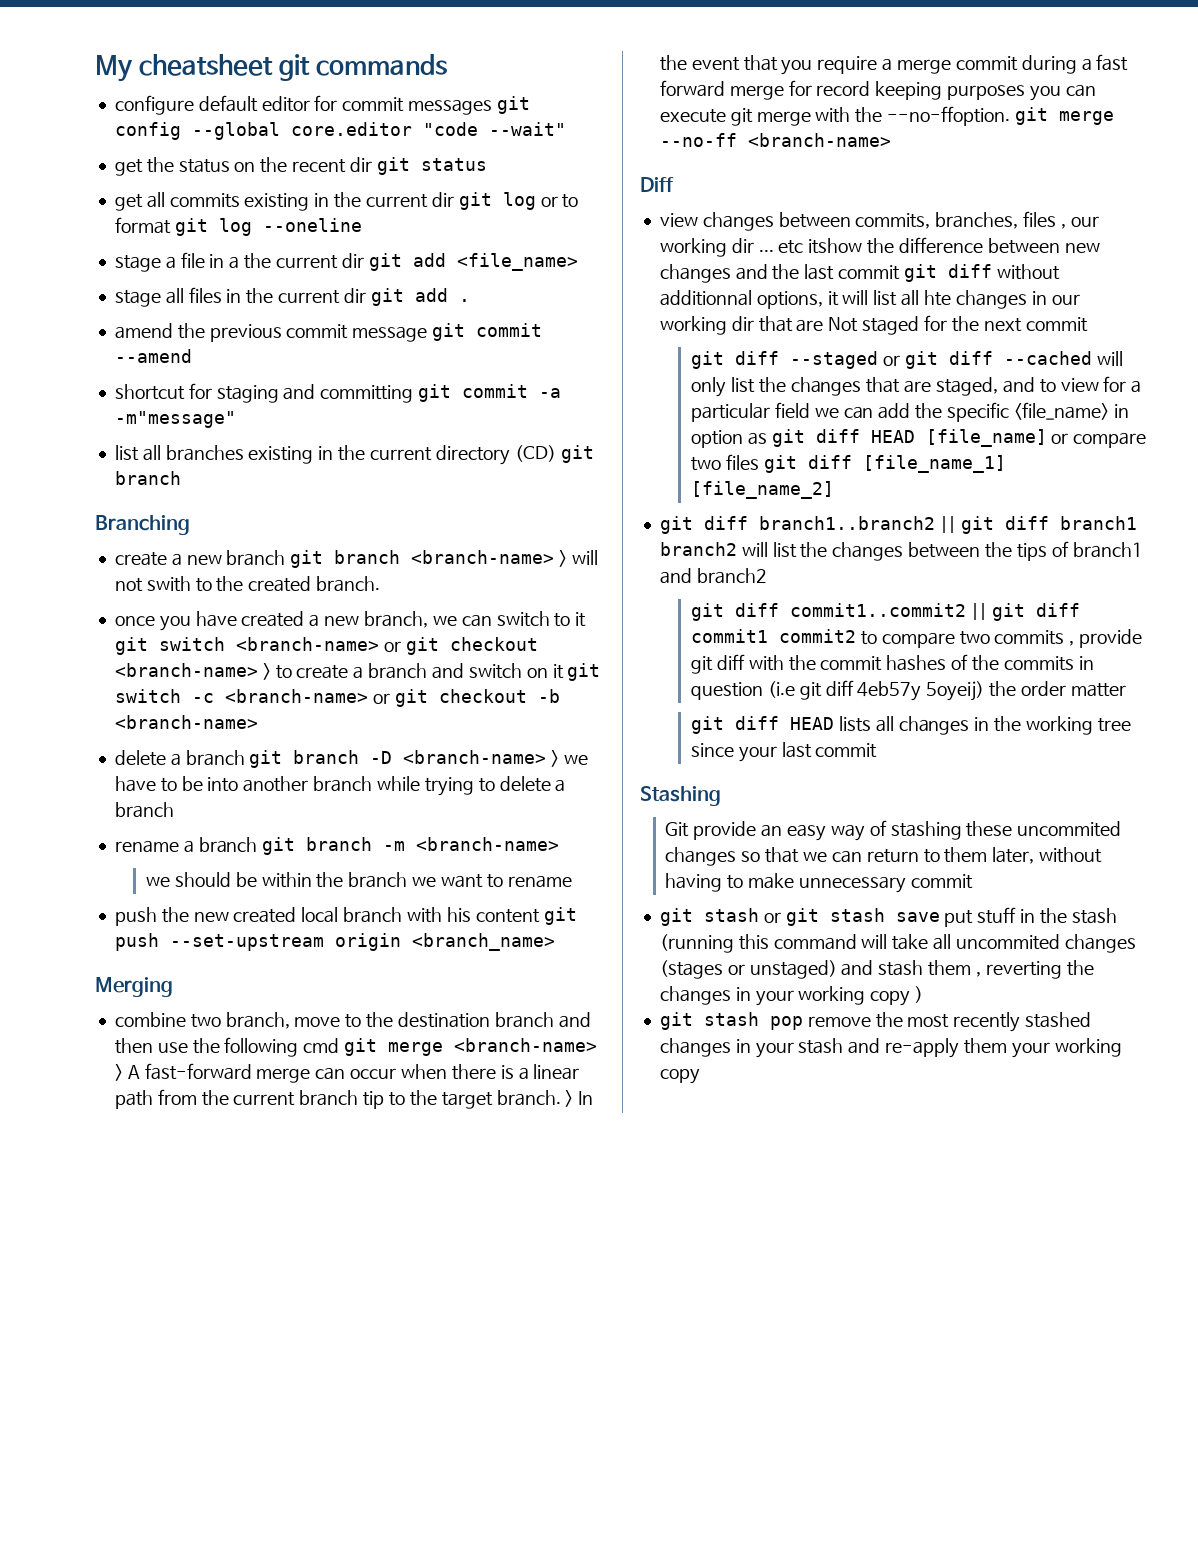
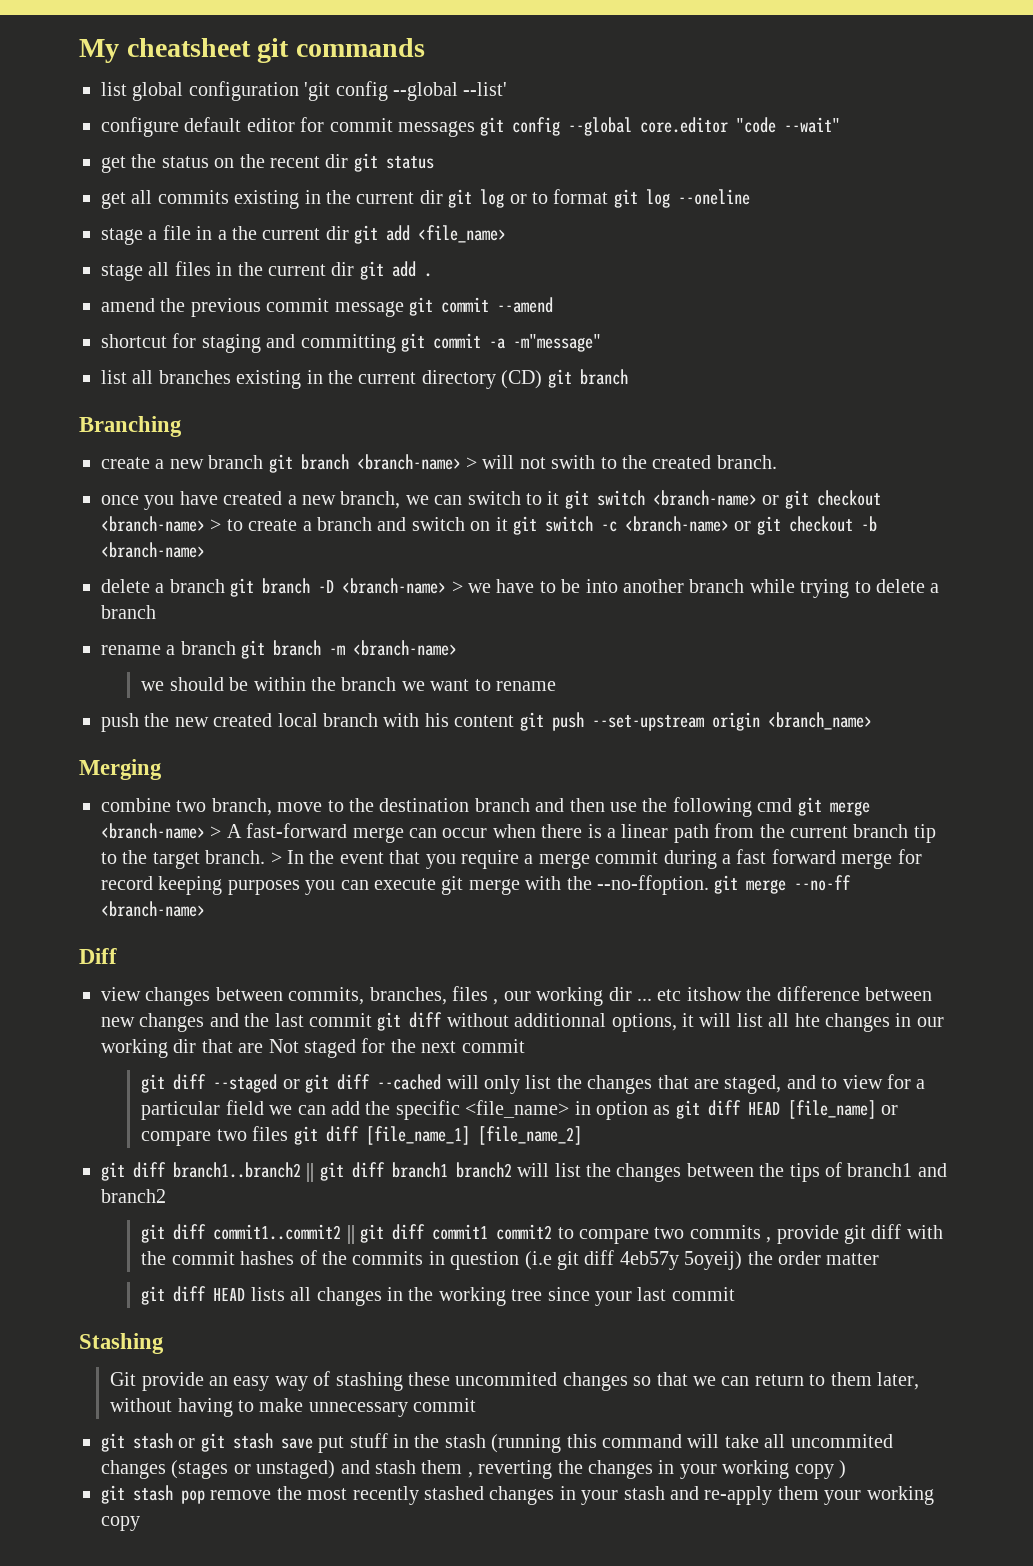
(447, 65) none -> [101,81,508,101] // list global configuration 'git config --global --list'

